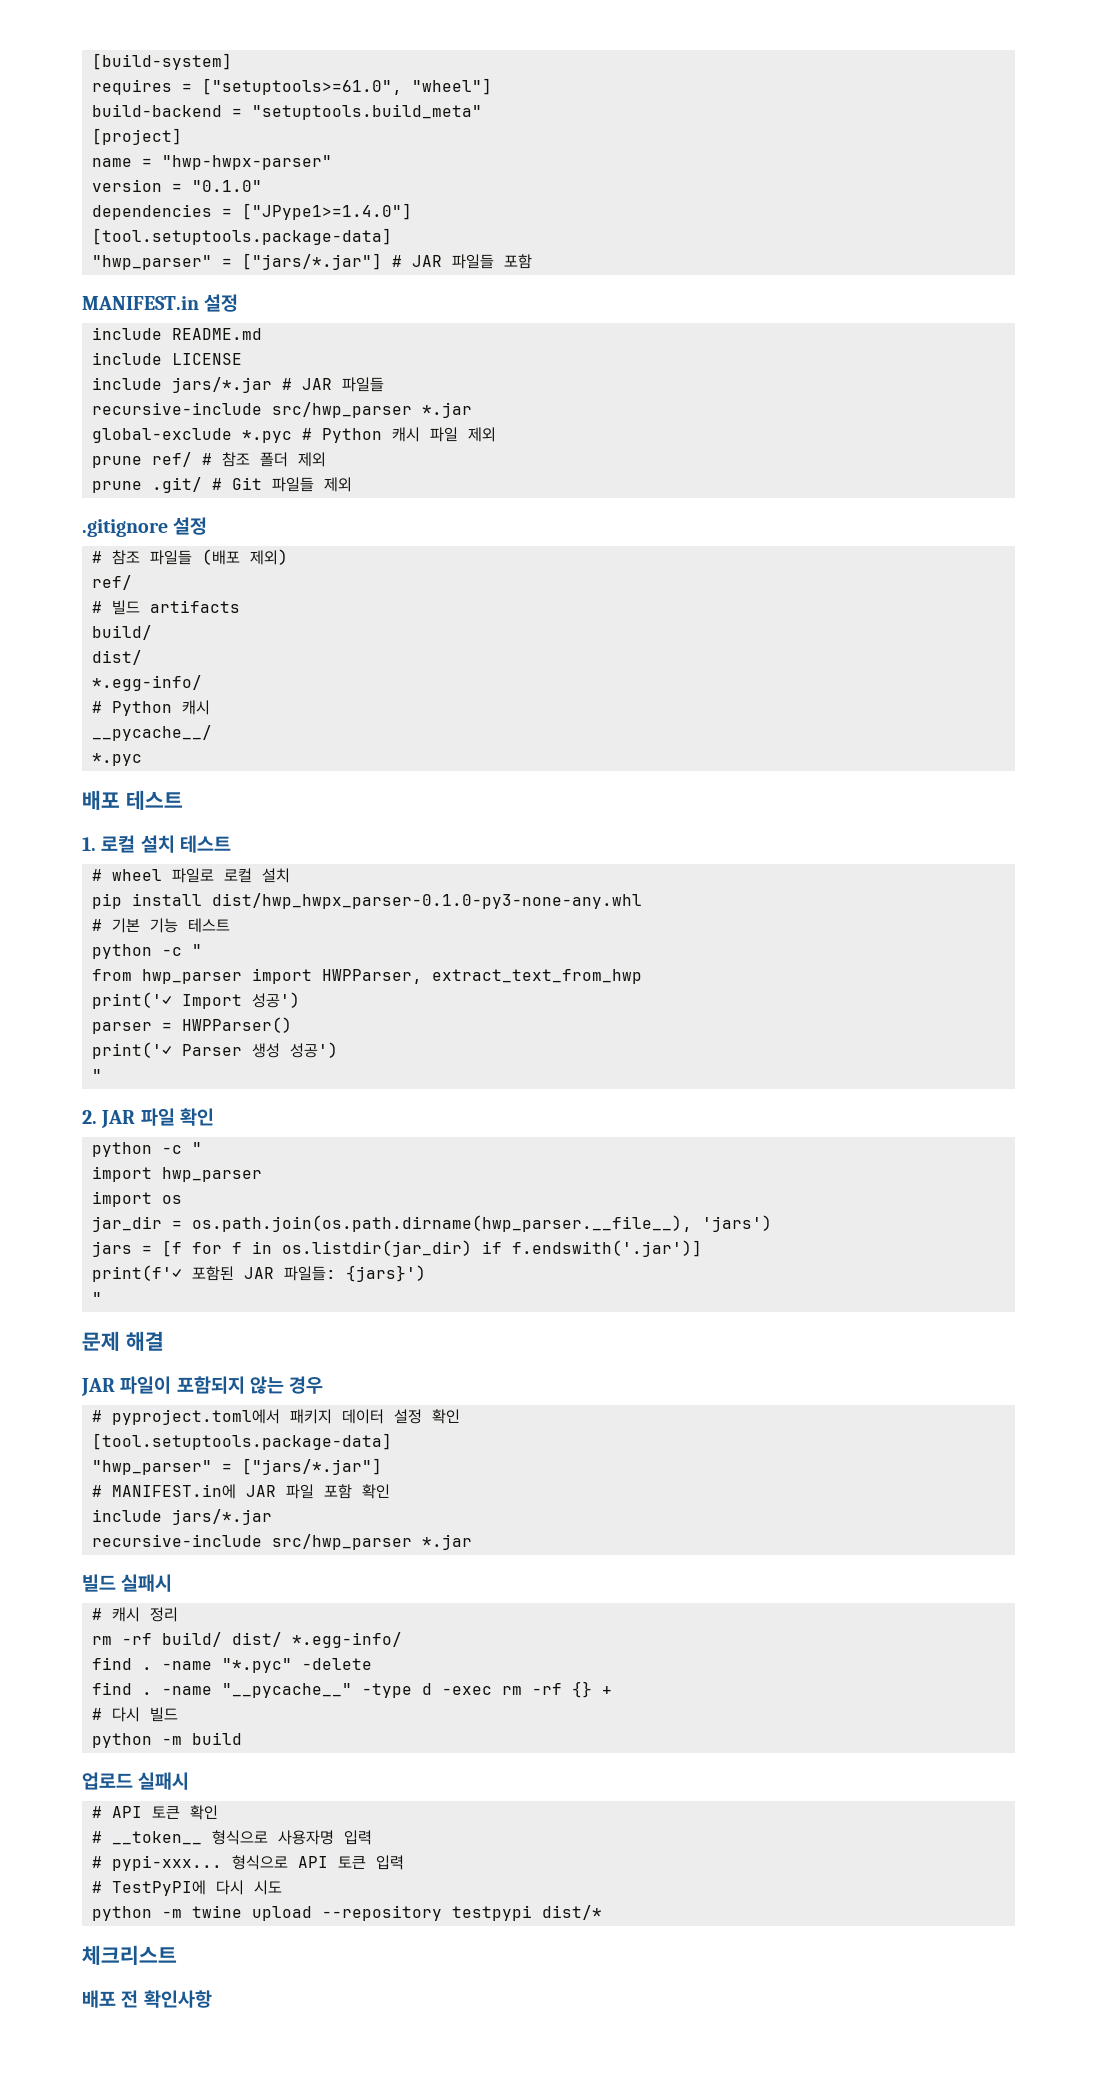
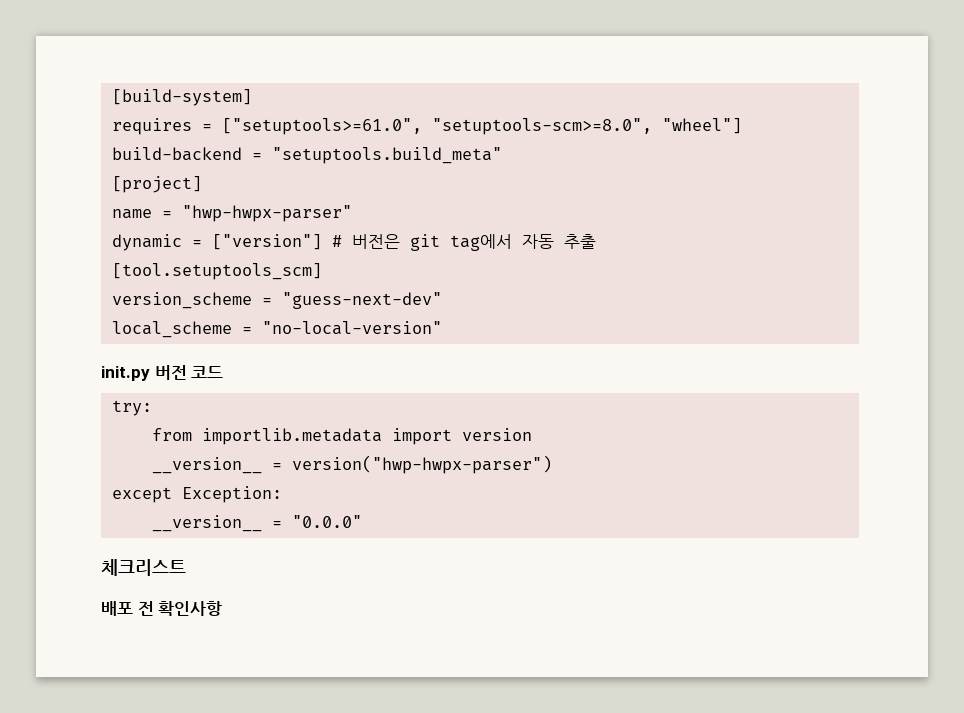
(403, 86) none -> [431,118,652,135] "setuptools-scm>=8.0",
[92,179,263,192] [92,203,413,220] [92,228,393,245] [92,253,533,270] [82,294,239,312] [92,327,263,340] [92,352,243,365] [92,377,385,393] [92,402,473,418] [92,427,497,443] [92,452,327,468] [92,477,353,493] [82,517,208,537] [92,549,289,565] [92,575,133,590] [92,600,241,615] [92,625,153,640] [92,650,143,665] [92,675,203,691] [92,700,211,716] [92,725,213,741] [92,753,143,766] [82,790,183,810] [82,835,231,853] [92,868,291,883] [92,893,643,909] [92,918,231,933] [92,944,203,959] [92,968,643,984] [92,992,301,1009] [92,1017,293,1034] [92,1042,339,1059] [92,1069,103,1081] [82,1108,214,1128] [92,1142,203,1157] [92,1166,263,1182] [92,1191,183,1207] [92,1215,773,1232] [92,1240,703,1257] [92,1265,427,1282] [92,1292,103,1304] [82,1331,164,1351] [81,1376,324,1396] [92,1409,461,1425] [92,1433,393,1450] [92,1458,383,1475] [92,1484,391,1499] [92,1509,273,1525] [92,1534,473,1550] [82,1574,173,1592] [92,1607,179,1622] [92,1632,403,1648] [92,1657,373,1673] [92,1681,613,1698] [92,1707,179,1722] [92,1732,243,1748] [82,1772,190,1790] [92,1805,219,1820] [92,1830,373,1845] [92,1855,405,1871] [92,1880,283,1896] [92,1905,603,1921] version = "0.1.0" // dependencies = ["JPype1>=1.4.0"] // [tool.setuptools.package-data] // "hwp_parser" = ["jars/*.jar"] # JAR 파일들 포함 // MANIFEST.in 설정 // include README.md // include LICENSE // include jars/*.jar # JAR 파일들 // recursive-include src/hwp_parser *.jar // global-exclude *.pyc # Python 캐시 파일 제외 // prune ref/ # 참조 폴더 제외 // prune .git/ # Git 파일들 제외 // .gitignore 설정 // # 참조 파일들 (배포 제외) // ref/ // # 빌드 artifacts // build/ // dist/ // *.egg-info/ // # Python 캐시 // __pycache__/ // *.pyc // 배포 테스트 // 1. 로컬 설치 테스트 // # wheel 파일로 로컬 설치 // pip install dist/hwp_hwpx_parser-0.1.0-py3-none-any.whl // # 기본 기능 테스트 // python -c " // from hwp_parser import HWPParser, extract_text_from_hwp // print('✓ Import 성공') // parser = HWPParser() // print('✓ Parser 생성 성공') // " // 2. JAR 파일 확인 // python -c " // import hwp_parser // import os // jar_dir = os.path.join(os.path.dirname(hwp_parser.__file__), 'jars') // jars = [f for f in os.listdir(jar_dir) if f.endswith('.jar')] // print(f'✓ 포함된 JAR 파일들: {jars}') // " // 문제 해결 // JAR 파일이 포함되지 않는 경우 // # pyproject.toml에서 패키지 데이터 설정 확인 // [tool.setuptools.package-data] // "hwp_parser" = ["jars/*.jar"] // # MANIFEST.in에 JAR 파일 포함 확인 // include jars/*.jar // recursive-include src/hwp_parser *.jar // 빌드 실패시 // # 캐시 정리 // rm -rf build/ dist/ *.egg-info/ // find . -name "*.pyc" -delete // find . -name "__pycache__" -type d -exec rm -rf {} + // # 다시 빌드 // python -m build // 업로드 실패시 // # API 토큰 확인 // # __token__ 형식으로 사용자명 입력 // # pypi-xxx... 형식으로 API 토큰 입력 // # TestPyPI에 다시 시도 // python -m twine upload --repository testpypi dist/* -> [111,234,596,251] [111,263,322,280] [111,292,442,309] [111,321,442,338] [101,365,224,381] [111,400,152,416] [151,428,532,445] [151,455,552,474] [111,486,282,503] [151,515,362,532] dynamic = ["version"] # 버전은 git tag에서 자동 추출 // [tool.setuptools_scm] // version_scheme = "guess-next-dev" // local_scheme = "no-local-version" // init.py 버전 코드 // try: // from importlib.metadata import version // __version__ = version("hwp-hwpx-parser") // except Exception: // __version__ = "0.0.0"

